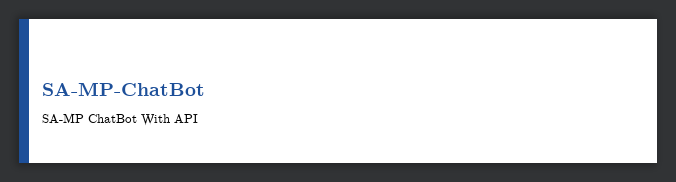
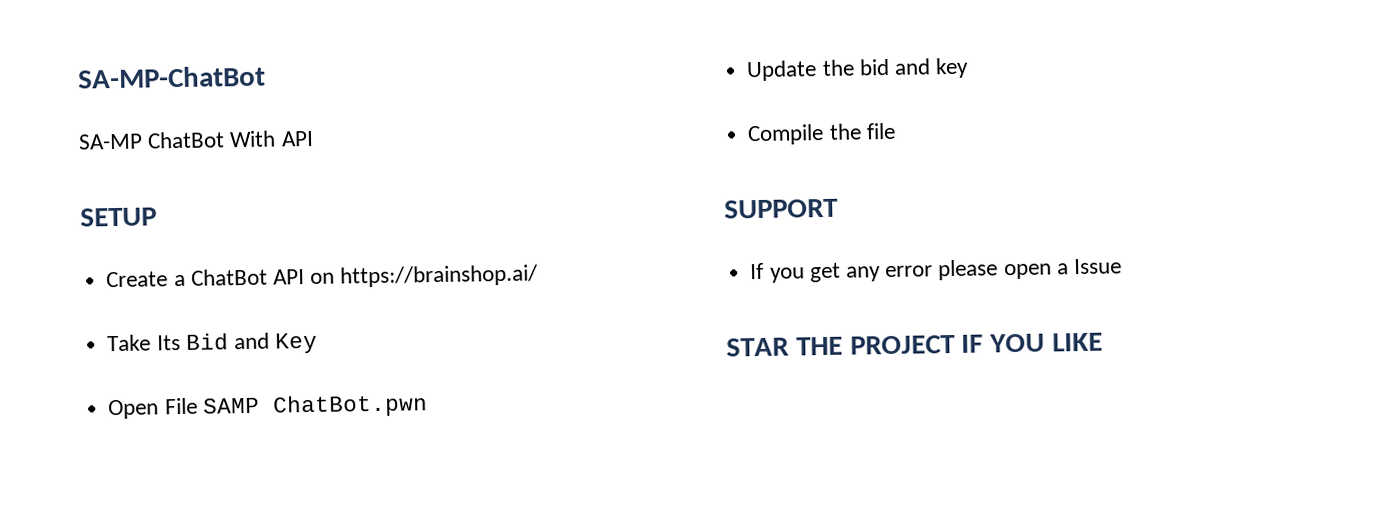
(198, 119) none -> [80,207,157,227] [106,264,539,288] [107,332,319,354] [108,394,428,420] [746,57,970,82] [747,122,896,146] [724,198,839,219] [750,258,1122,283] [726,332,1104,357] // SETUP // Create a ChatBot API on https://brainshop.ai/ // Take Its Bid and Key // Open File SAMP ChatBot.pwn // Update the bid and key // Compile the file // SUPPORT // If you get any error please open a Issue // STAR THE PROJECT IF YOU LIKE

